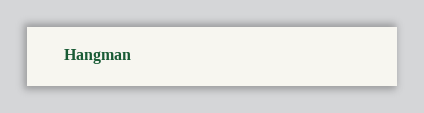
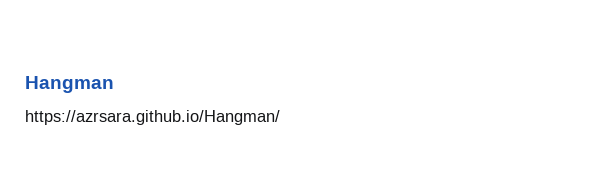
(131, 56) none -> [25,110,280,125] // https://azrsara.github.io/Hangman/

